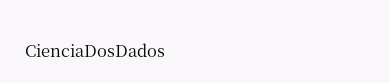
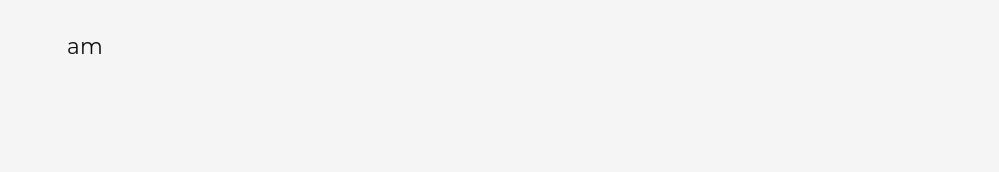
[25,43,165,57] CienciaDosDados -> [67,42,103,54] am

